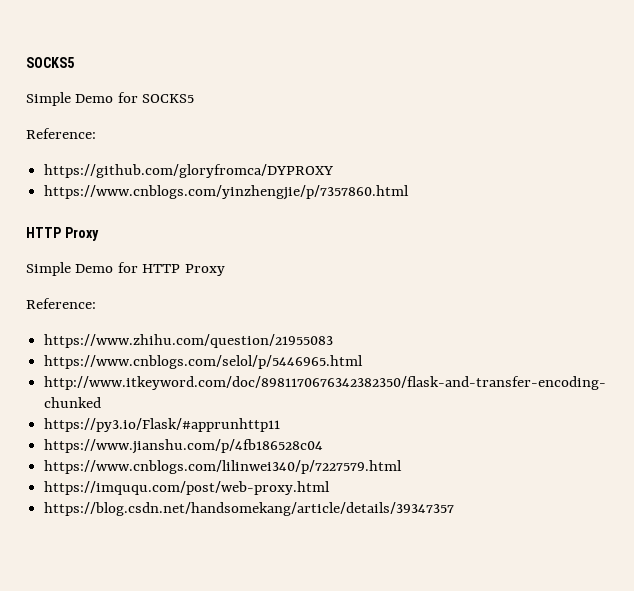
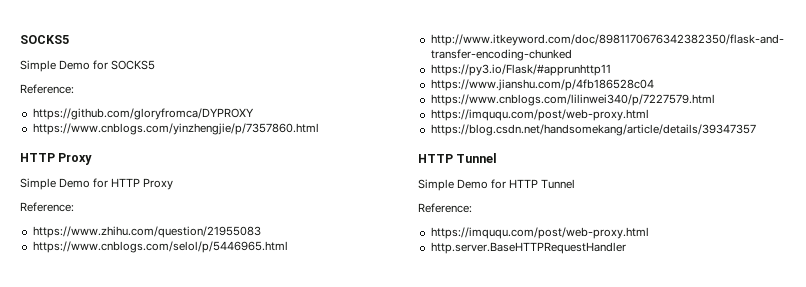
(455, 509) none -> [418,153,498,163] [418,179,576,191] [418,203,472,213] [430,227,649,239] [430,242,626,254] // HTTP Tunnel // Simple Demo for HTTP Tunnel // Reference: // https://imququ.com/post/web-proxy.html // http.server.BaseHTTPRequestHandler

